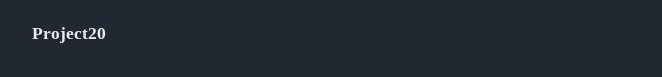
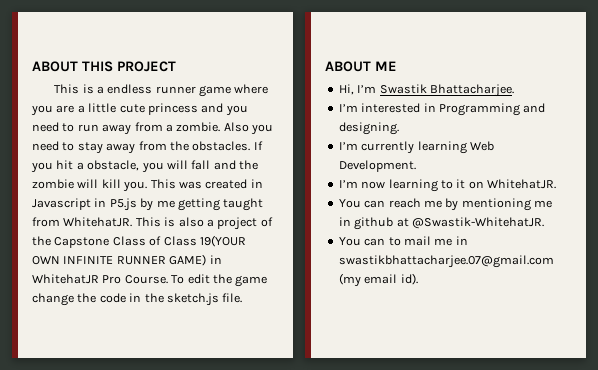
[32,27,106,43] Project20 -> [32,61,176,72] [54,84,269,97] [31,103,248,116] [32,122,273,135] [32,141,263,154] [31,160,258,173] [32,179,263,192] [32,198,264,211] [32,217,273,230] [32,235,246,248] [32,254,222,266] [32,274,268,287] [32,293,243,306] [325,61,397,72] [338,84,514,97] [338,103,546,116] [338,122,399,135] [338,141,494,154] [338,160,416,172] [338,179,556,192] [338,198,552,211] [338,217,544,230] [338,236,468,246] [338,255,554,268] [338,273,418,287] ABOUT THIS PROJECT // This is a endless runner game where you are a little cute princess and you need to run away from a zombie. Also you need to stay away from the obstacles. If you hit a obstacle, you will fall and the zombie will kill you. This was created in Javascript in P5.js by me getting taught from WhitehatJR. This is also a project of the Capstone Class of Class 19(YOUR OWN INFINITE RUNNER GAME) in WhitehatJR Pro Course. To edit the game change the code in the sketch.js file. // ABOUT ME // Hi, I’m Swastik Bhattacharjee. // I’m interested in Programming and designing. // I’m currently learning Web Development. // I’m now learning to it on WhitehatJR. // You can reach me by mentioning me in github at @Swastik-WhitehatJR. // You can to mail me in swastikbhattacharjee.07@gmail.com (my email id).

